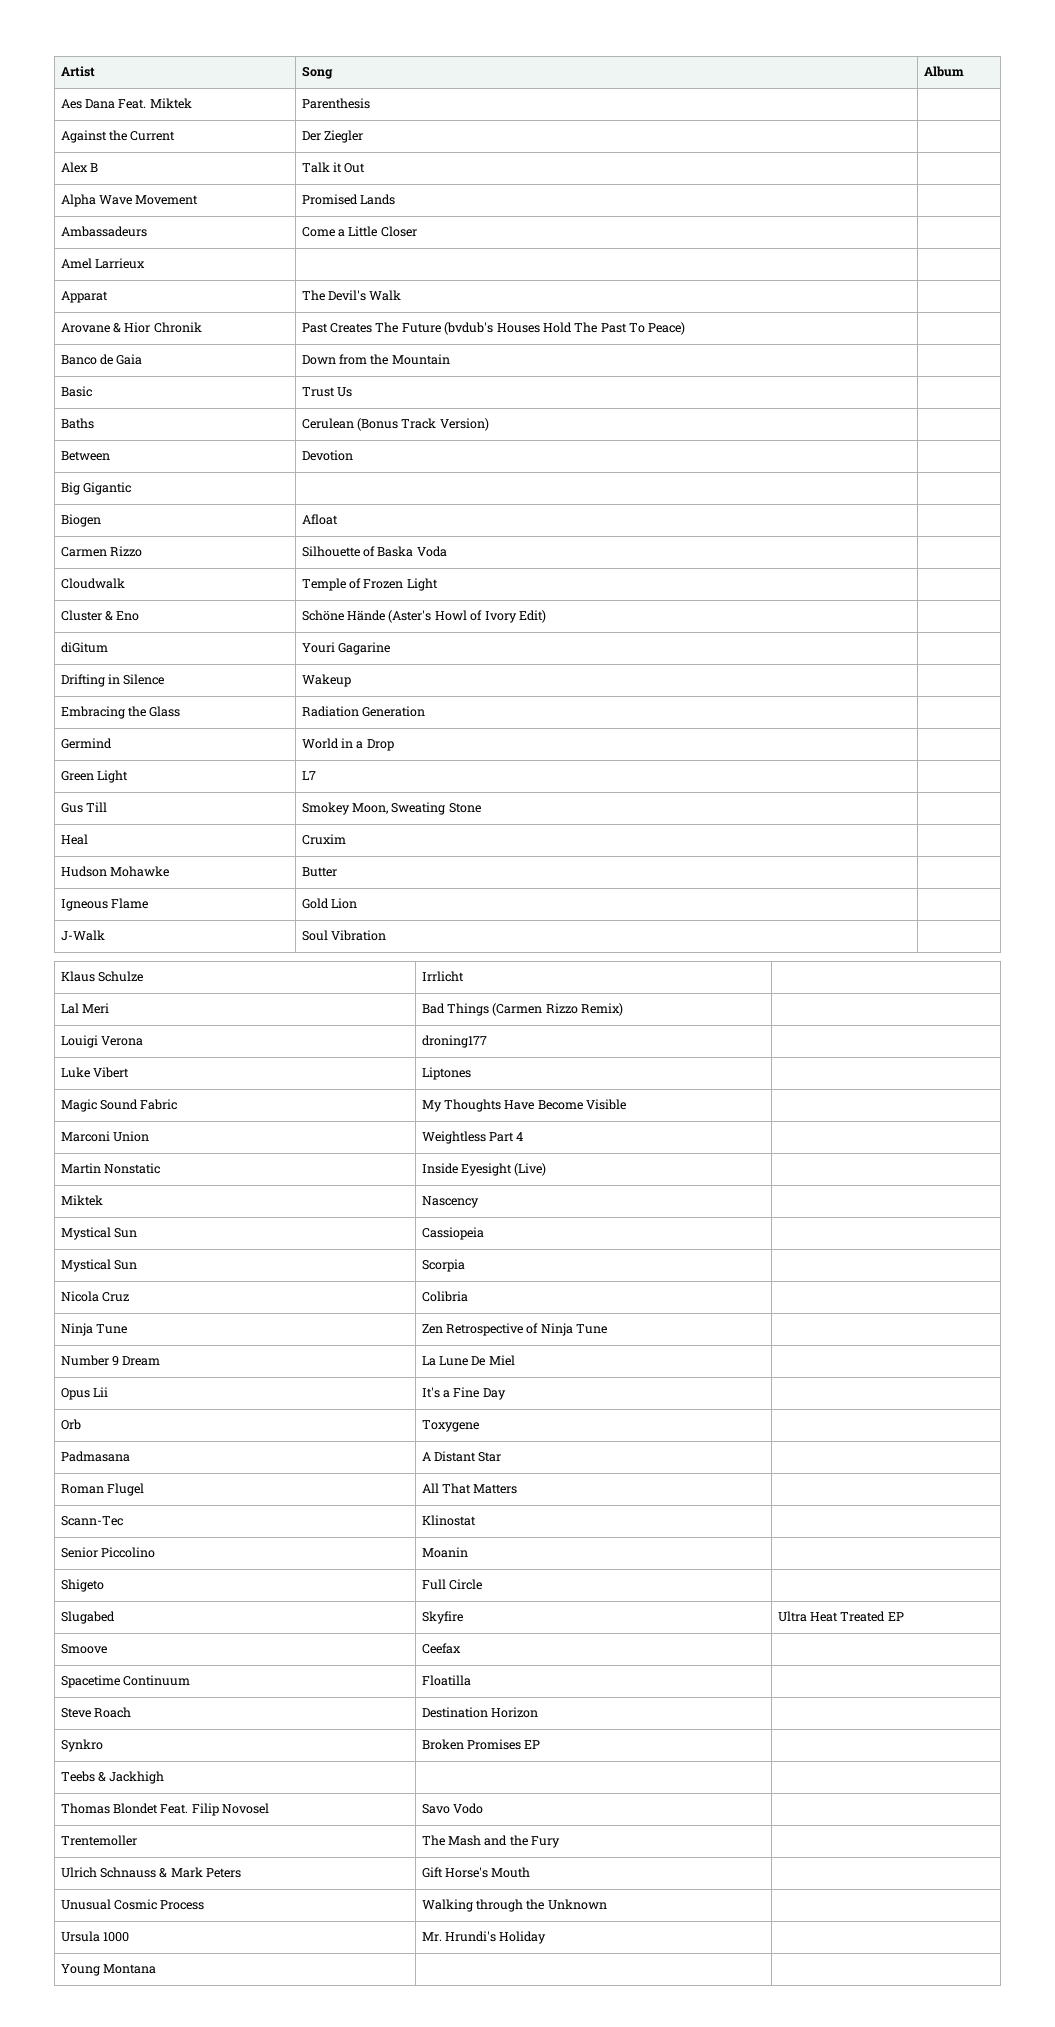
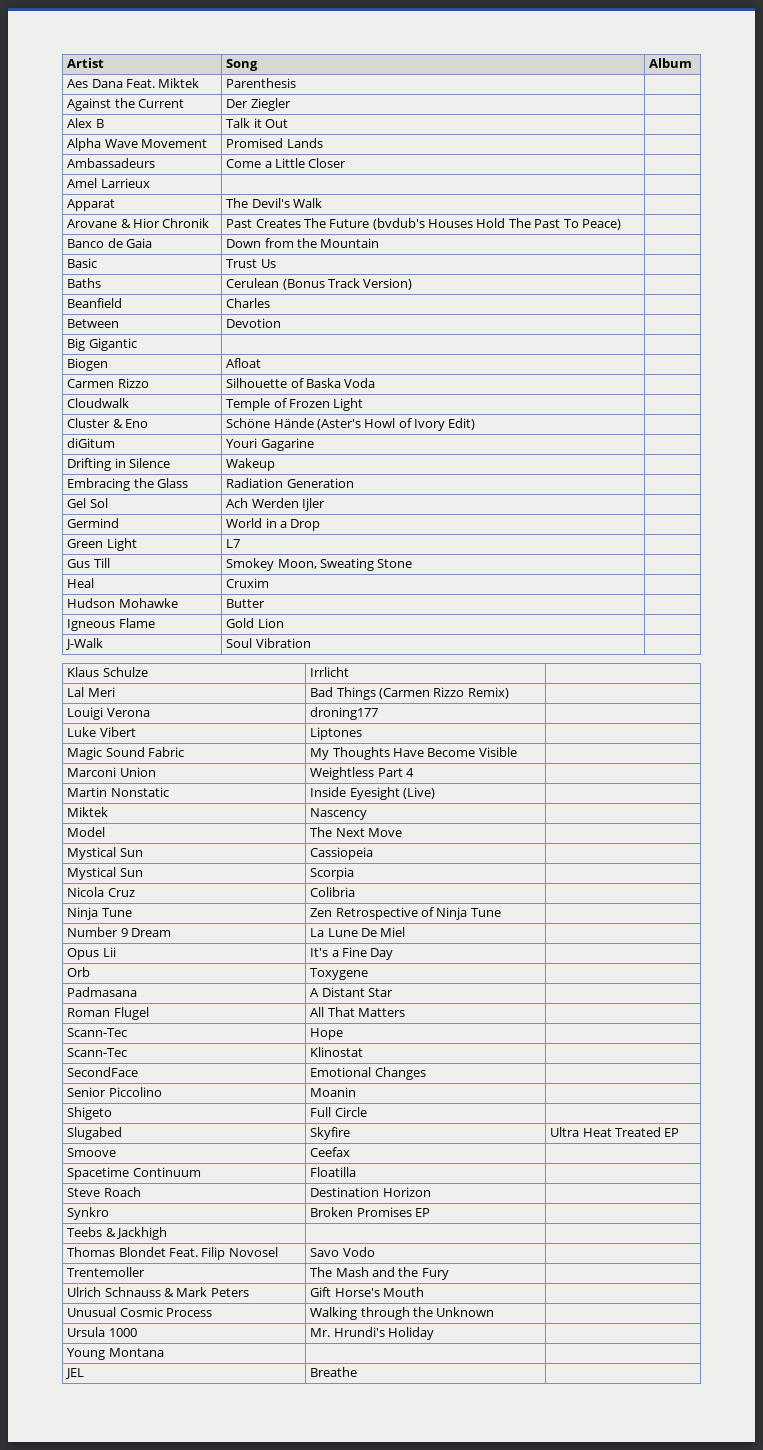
(489, 424) none -> [67,298,123,308] [226,298,271,308] // Beanfield | Charles |
(426, 711) none -> [67,498,108,508] [226,498,325,511] // Gel Sol | Ach Werden Ijler |
(479, 1202) none -> [67,827,106,837] [310,827,402,837] // Model | The Next Move |
(518, 1489) none -> [67,1028,128,1037] [310,1028,344,1040] // Scann-Tec | Hope |
(476, 1520) none -> [67,1067,139,1077] [310,1067,426,1080] // SecondFace | Emotional Changes |
(157, 1969) none -> [65,1368,85,1379] [310,1367,358,1377] // JEL | Breathe |

